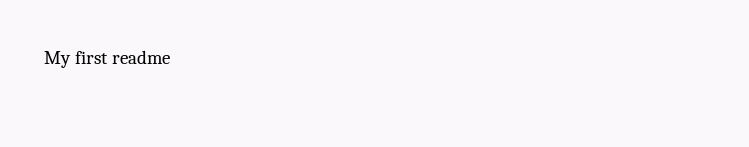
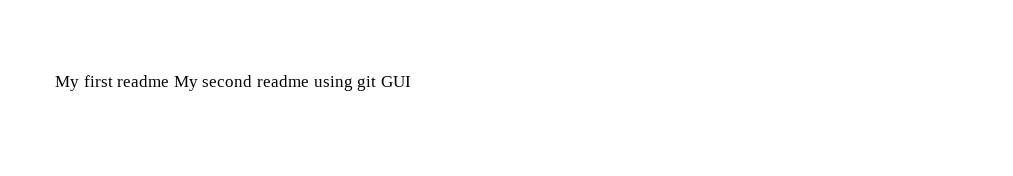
(171, 57) none -> [173,75,411,91] My second readme using git GUI

